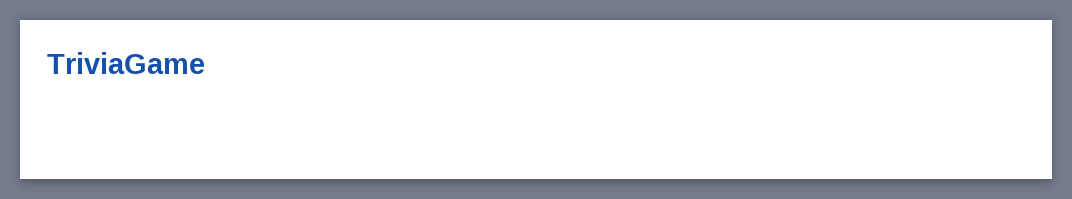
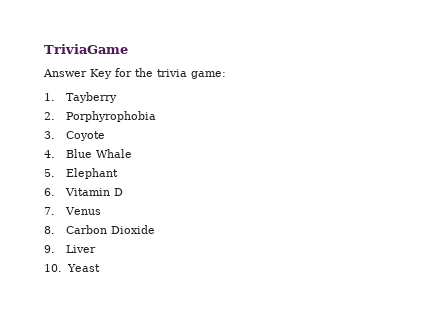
(205, 63) none -> [43,68,226,79] [44,92,117,103] [44,111,156,122] [44,131,105,141] [44,149,132,158] [44,168,118,179] [44,188,123,196] [44,207,101,215] [44,225,155,234] [44,245,96,253] [44,264,100,272] // Answer Key for the trivia game: // 1. Tayberry // 2. Porphyrophobia // 3. Coyote // 4. Blue Whale // 5. Elephant // 6. Vitamin D // 7. Venus // 8. Carbon Dioxide // 9. Liver // 10. Yeast

